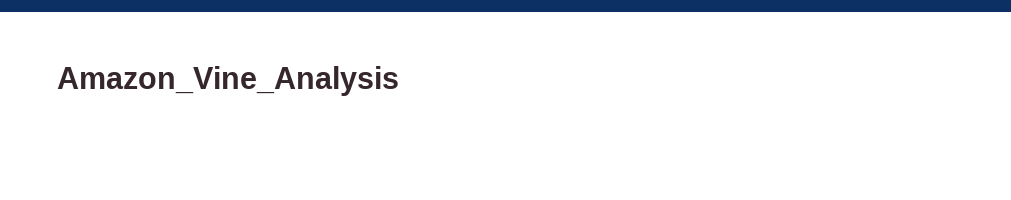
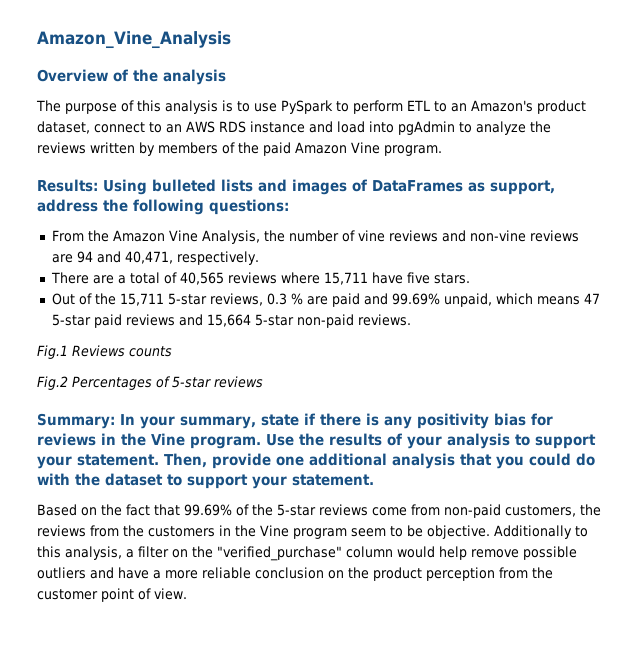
(399, 81) none -> [37,69,226,85] [36,100,586,114] [37,121,551,135] [37,142,442,156] [37,179,555,195] [37,199,289,215] [51,230,579,244] [51,251,259,265] [50,272,470,285] [51,293,600,307] [51,314,411,328] [37,345,172,359] [37,376,263,390] [37,413,553,429] [37,433,596,449] [37,453,595,469] [37,473,374,489] [37,504,601,518] [37,525,588,539] [37,546,577,561] [37,567,553,581] [37,588,187,602] // Overview of the analysis // The purpose of this analysis is to use PySpark to perform ETL to an Amazon's product dataset, connect to an AWS RDS instance and load into pgAdmin to analyze the reviews written by members of the paid Amazon Vine program. // Results: Using bulleted lists and images of DataFrames as support, address the following questions: // From the Amazon Vine Analysis, the number of vine reviews and non-vine reviews are 94 and 40,471, respectively. // There are a total of 40,565 reviews where 15,711 have five stars. // Out of the 15,711 5-star reviews, 0.3 % are paid and 99.69% unpaid, which means 47 5-star paid reviews and 15,664 5-star non-paid reviews. // Fig.1 Reviews counts // Fig.2 Percentages of 5-star reviews // Summary: In your summary, state if there is any positivity bias for reviews in the Vine program. Use the results of your analysis to support your statement. Then, provide one additional analysis that you could do with the dataset to support your statement. // Based on the fact that 99.69% of the 5-star reviews come from non-paid customers, the reviews from the customers in the Vine program seem to be objective. Additionally to this analysis, a filter on the "verified_purchase" column would help remove possible outliers and have a more reliable conclusion on the product perception from the customer point of view.

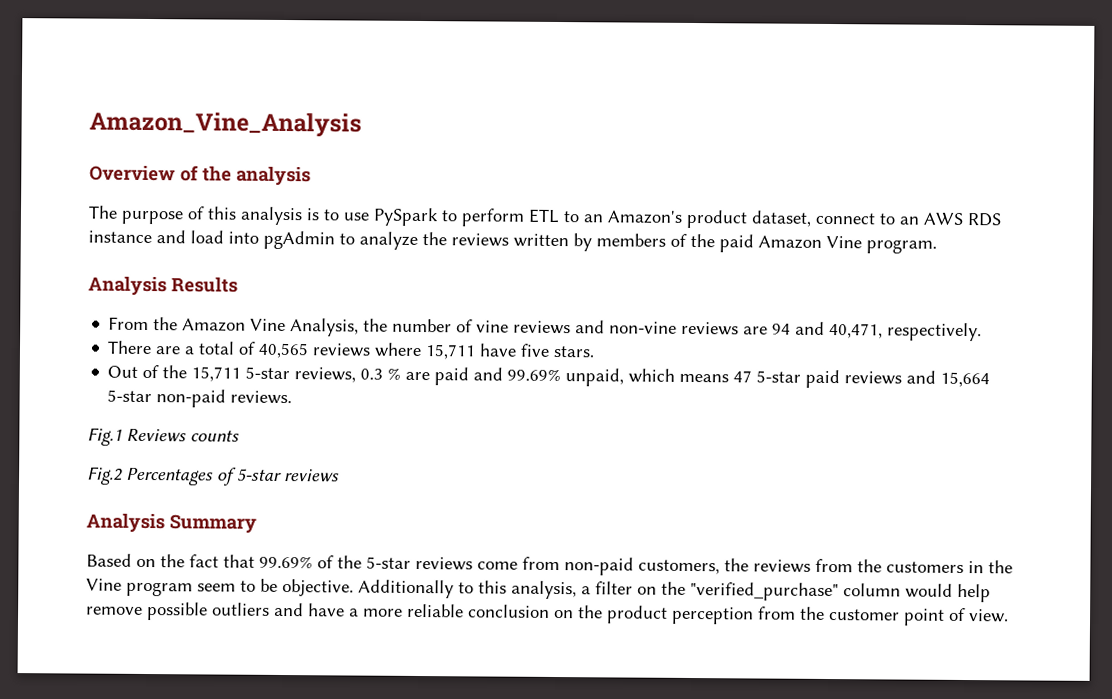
[37,179,555,195] [37,199,289,215] Results: Using bulleted lists and images of DataFrames as support, address the following questions: -> [88,275,238,296] Analysis Results
[37,413,553,429] [37,433,596,449] [37,453,595,469] [37,473,374,489] Summary: In your summary, state if there is any positivity bias for reviews in the Vine program. Use the results of your analysis to support your statement. Then, provide one additional analysis that you could do with the dataset to support your statement. -> [86,512,257,533] Analysis Summary

